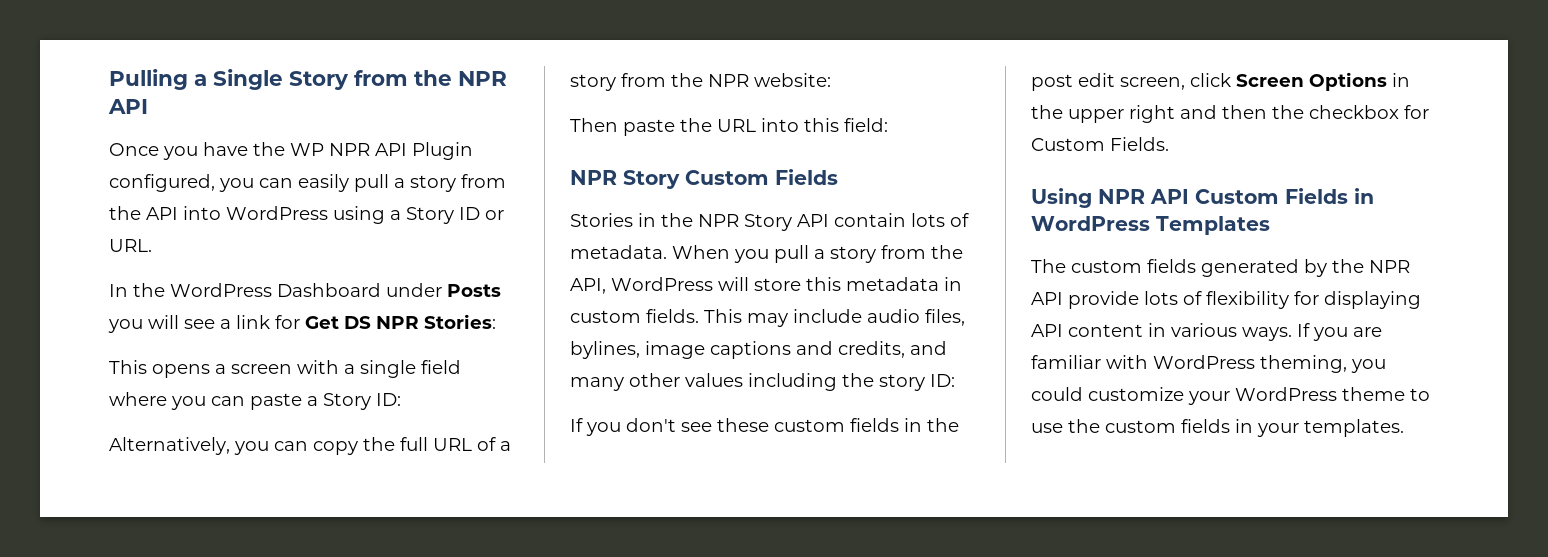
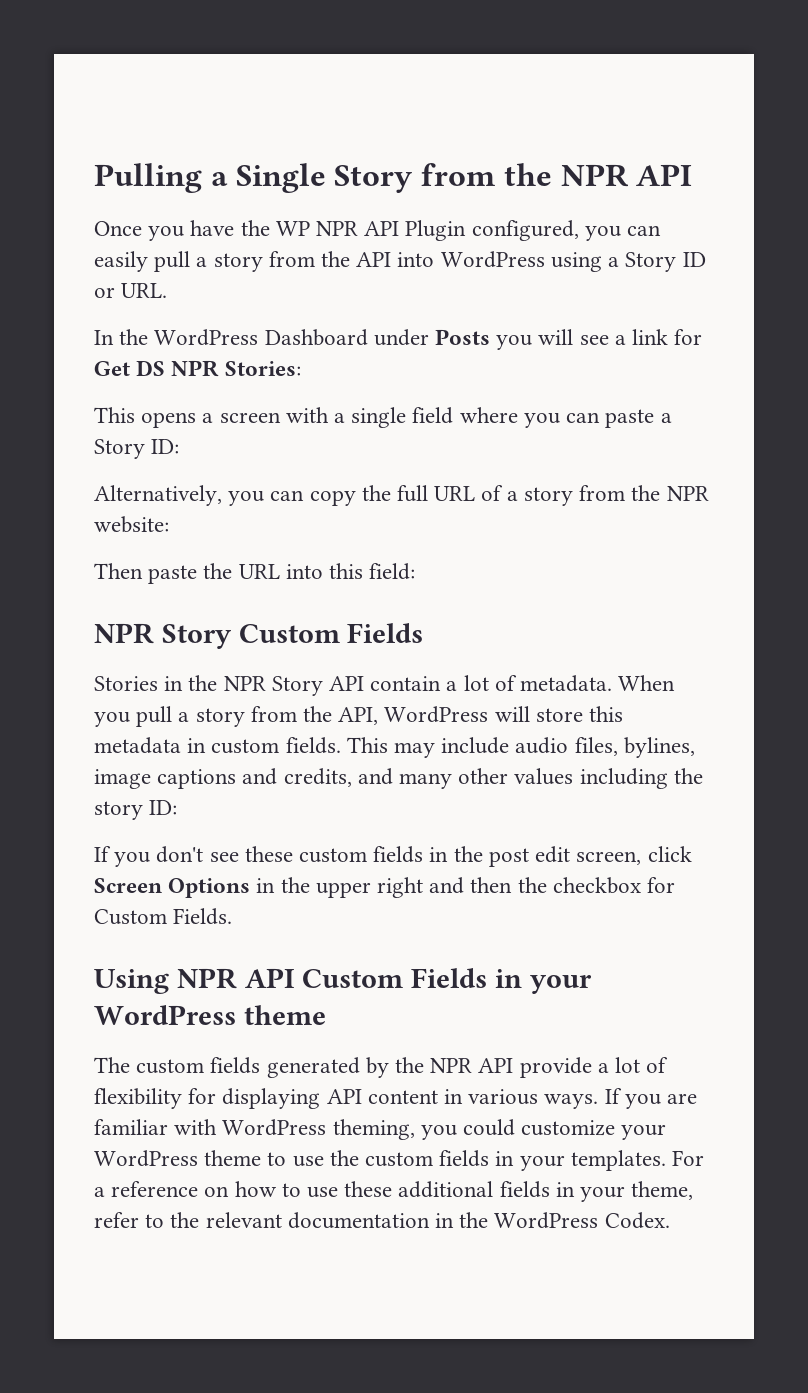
[911,213,945,227] lots -> [446,675,489,691] a lot
[1031,216,1270,235] WordPress Templates -> [529,975,592,994] [94,1005,326,1025] your WordPress theme
[1144,291,1178,305] lots -> [597,1057,641,1073] a lot
(1404, 428) none -> [672,1150,705,1166] [94,1181,694,1202] [94,1212,670,1229] For a reference on how to use these additional fields in your theme, refer to the relevant documentation in the WordPress Codex.

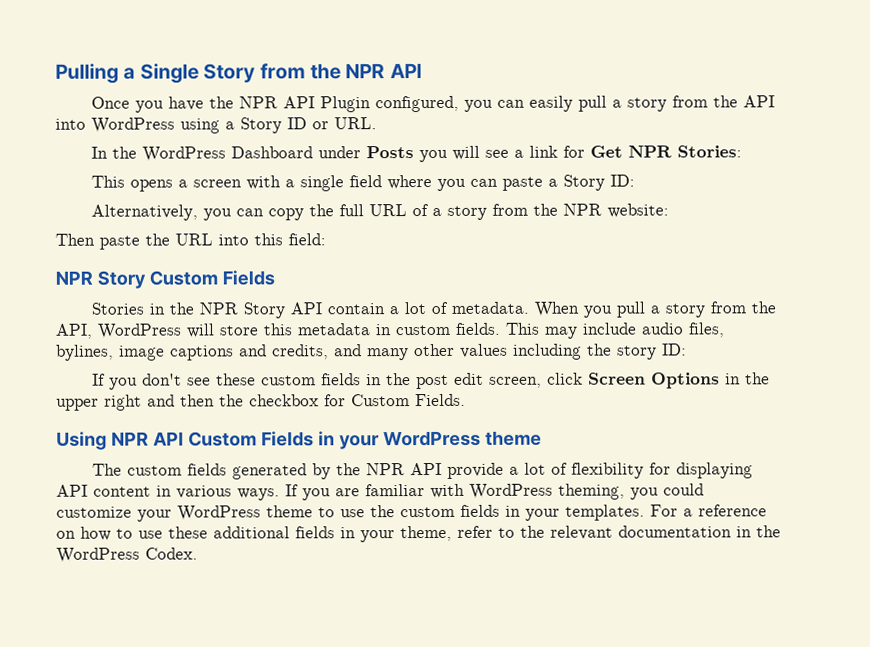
[275,221,310,236] WP -> (235, 102) none
[136,360,166,376] DS -> (624, 151) none

